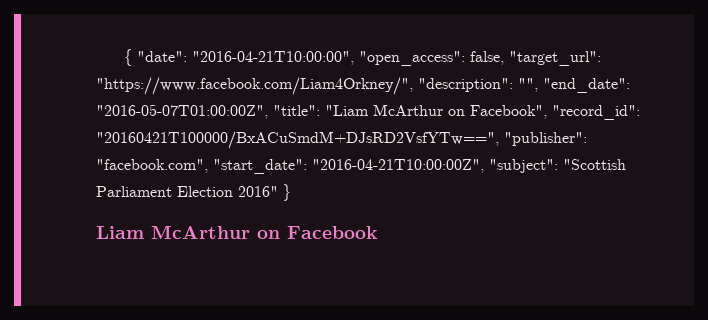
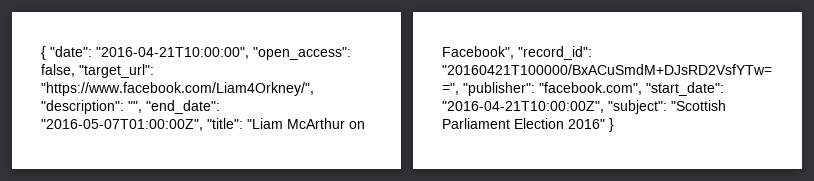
[96,225,378,239] // Liam McArthur on Facebook -> (614, 125) none

